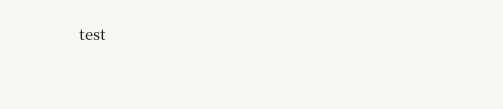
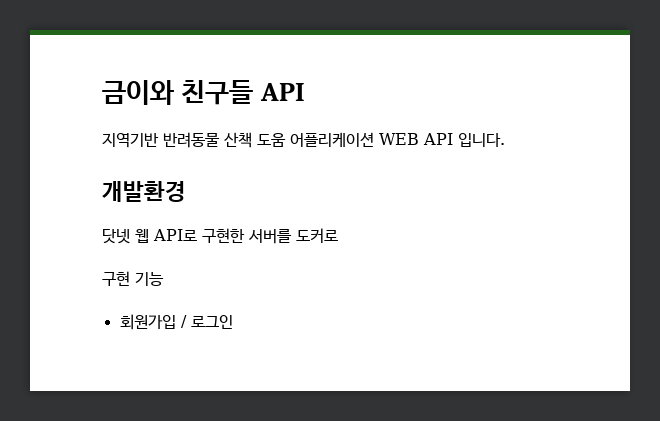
[79,29,106,40] test -> [102,80,305,105] [102,132,505,148] [102,181,186,202] [102,228,338,244] [102,271,164,286] [119,314,233,330] 금이와 친구들 API // 지역기반 반려동물 산책 도움 어플리케이션 WEB API 입니다. // 개발환경 // 닷넷 웹 API로 구현한 서버를 도커로 // 구현 기능 // 회원가입 / 로그인

